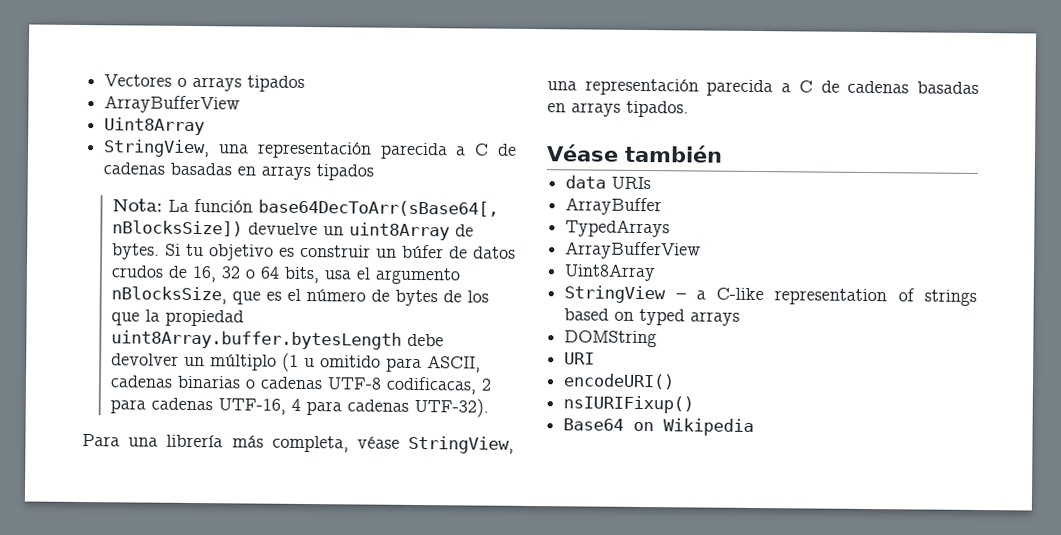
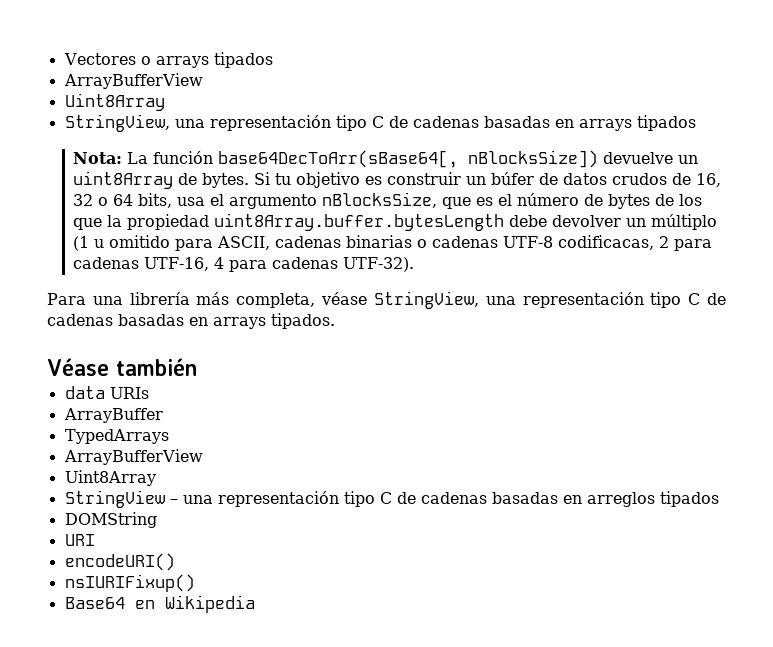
[379,142,467,160] parecida a -> [335,115,367,131] tipo
[706,79,792,97] parecida a -> [650,292,682,308] tipo
[695,287,977,306] [564,308,741,326] a C-like representation of strings based on typed arrays -> [182,491,719,507] una representación tipo C de cadenas basadas en arreglos tipados
[633,421,655,432] on -> [134,600,155,609] en

